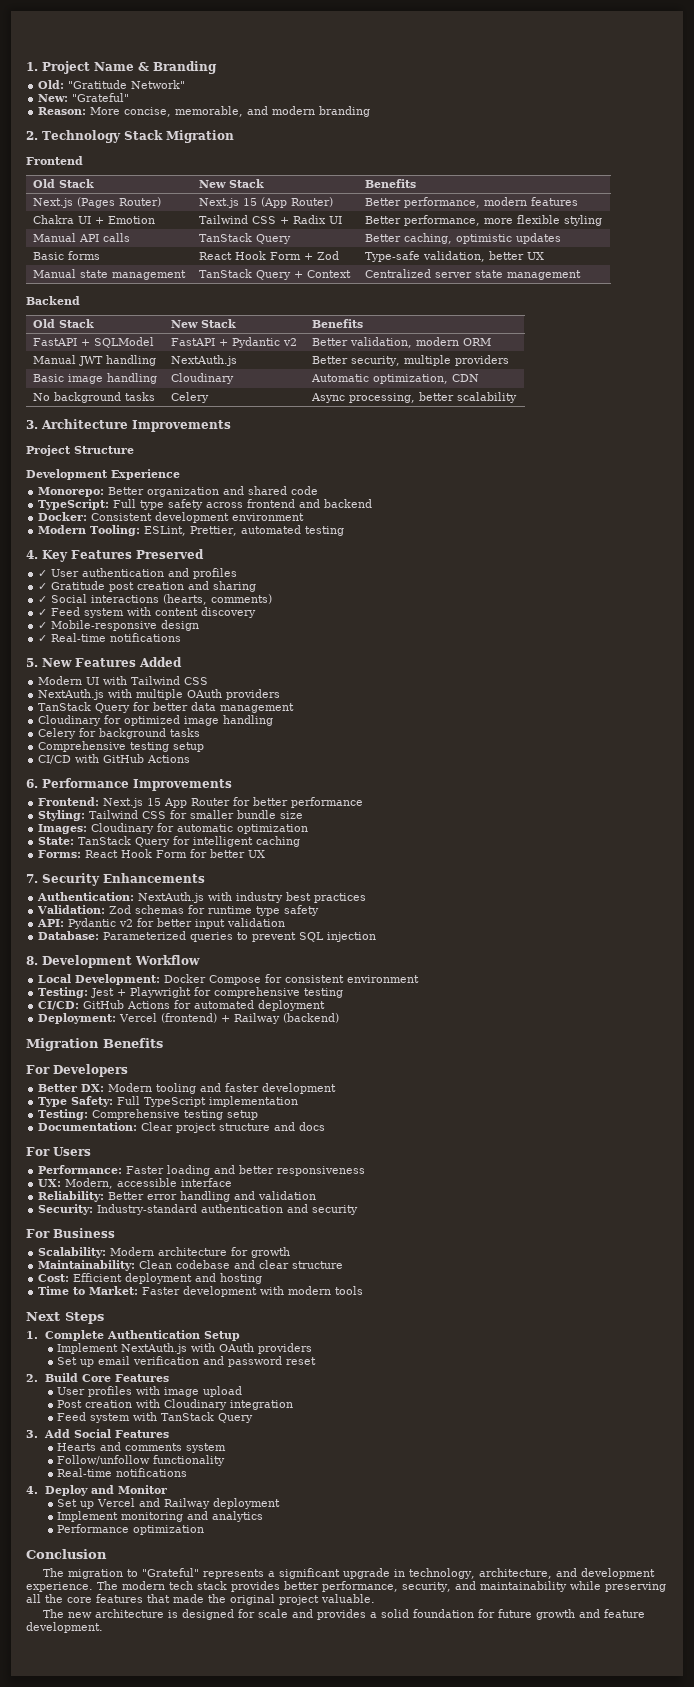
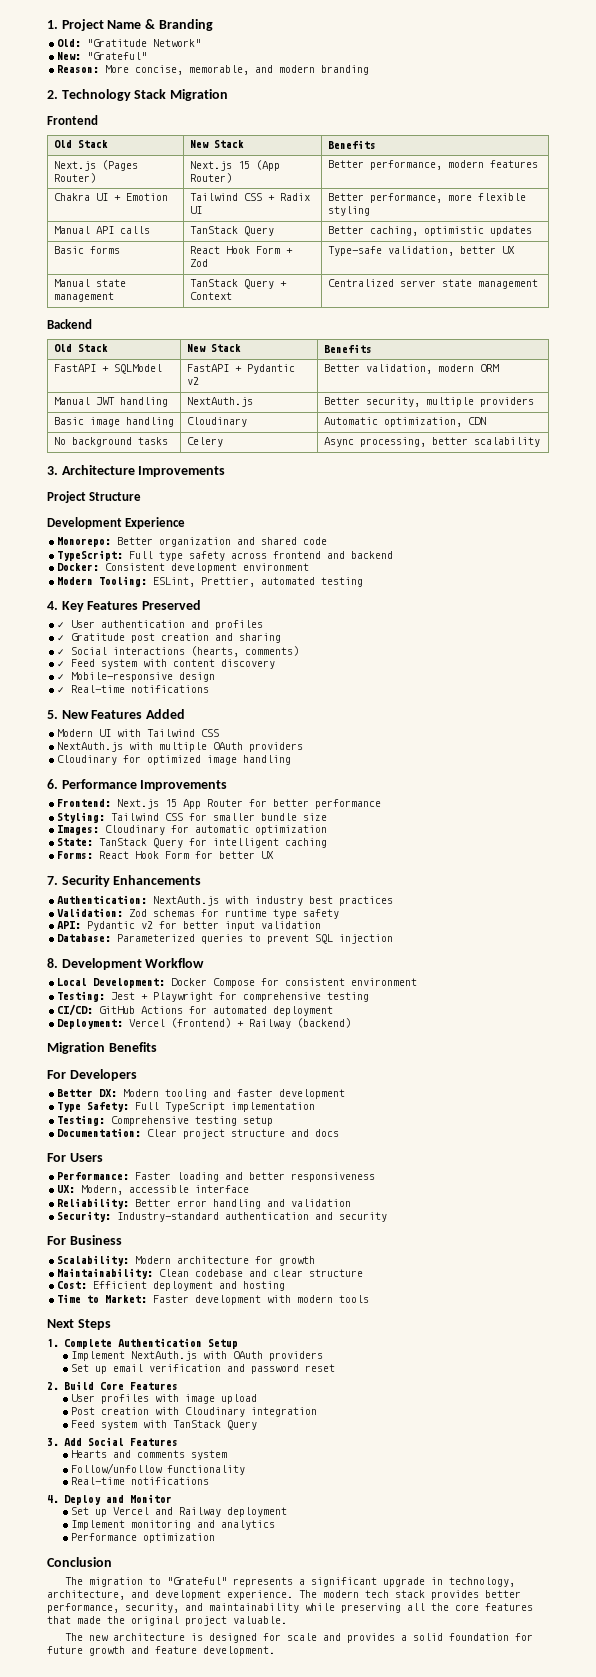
[38,702,295,713] // TanStack Query for better data management -> (303, 747) none
[38,728,201,739] [38,741,205,752] [38,754,191,764] // Celery for background tasks // Comprehensive testing setup // CI/CD with GitHub Actions -> (291, 760) none

